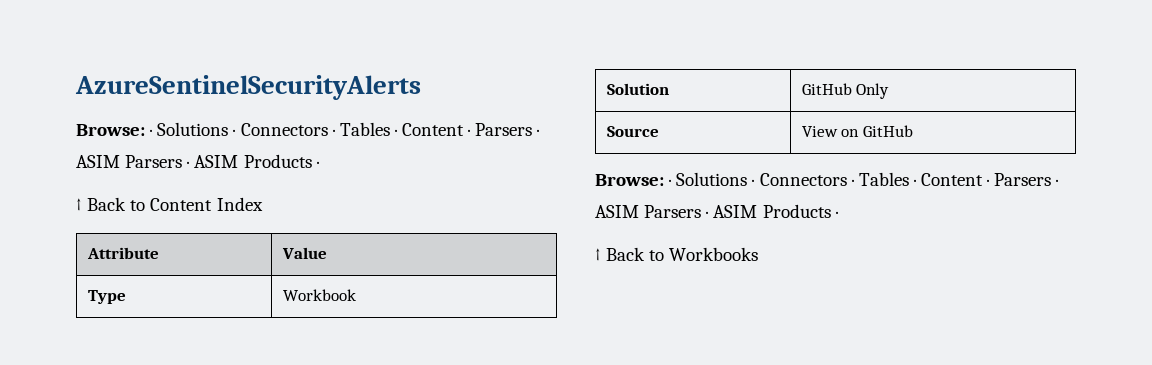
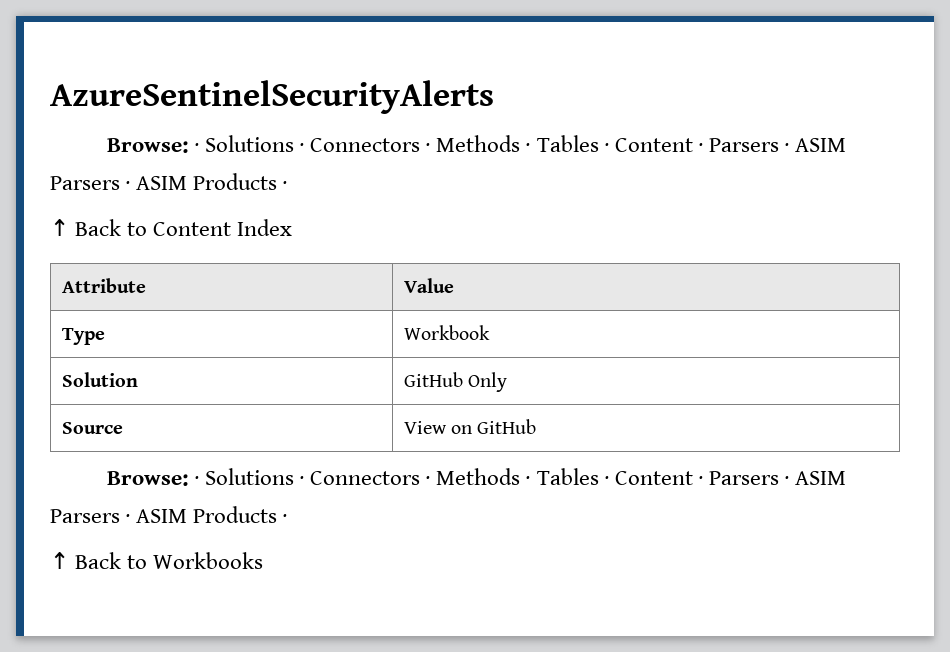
(336, 132) none -> [436,135,531,152] Methods ·
(855, 182) none -> [436,468,531,485] Methods ·

